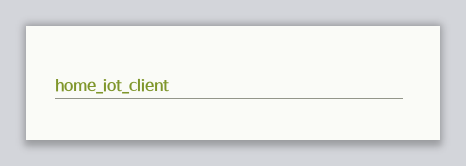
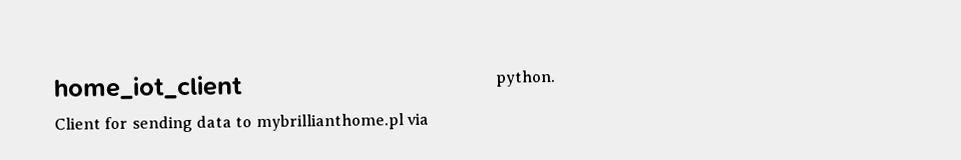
(169, 86) none -> [54,112,429,133] [495,69,556,87] // Client for sending data to mybrillianthome.pl via python.

